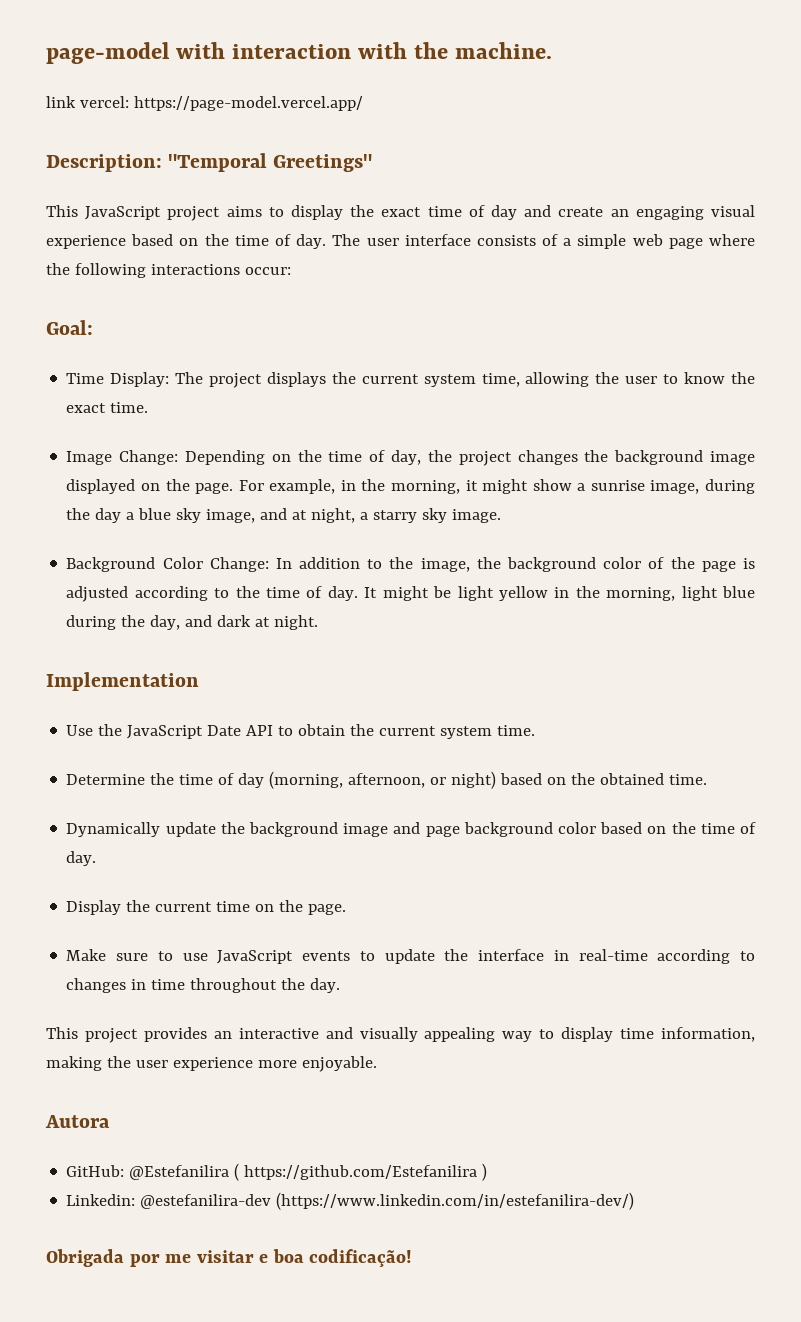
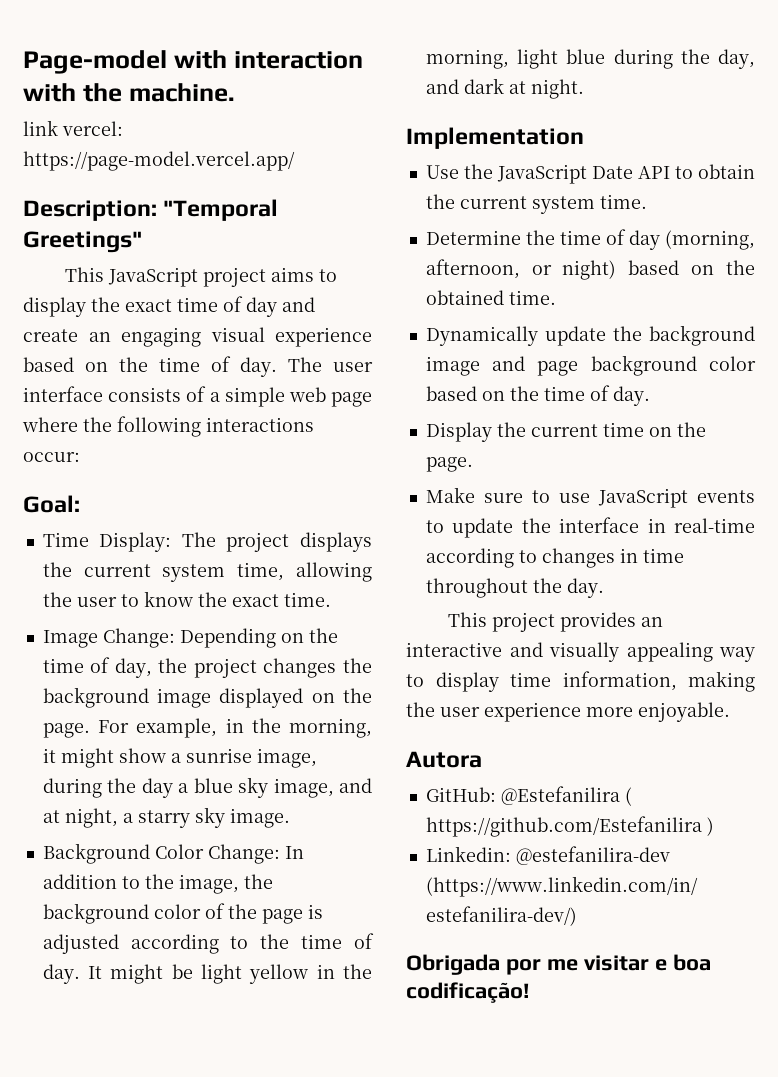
[46,42,169,64] page-model -> [23,50,167,74] Page-model

